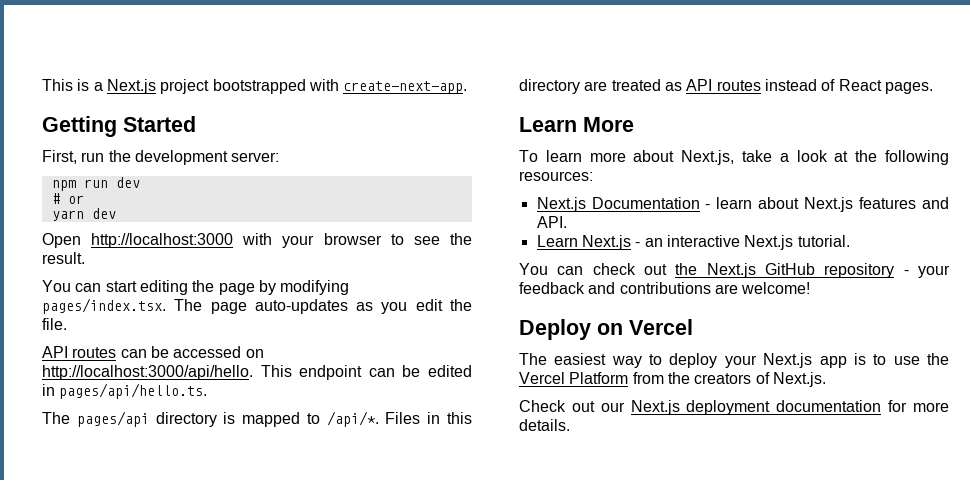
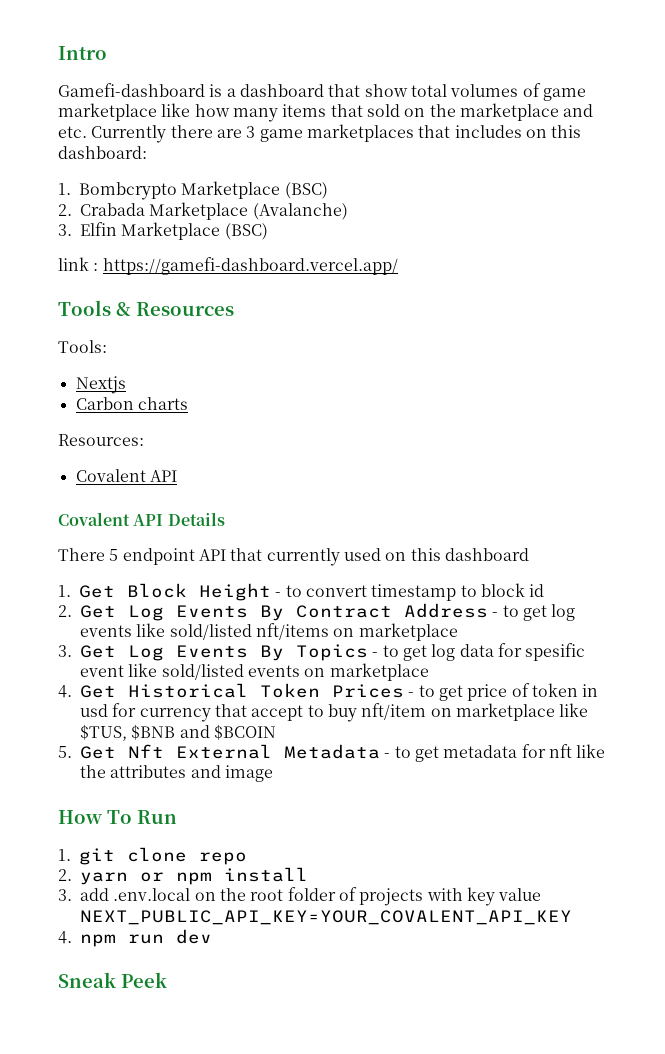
[42,79,468,94] [42,116,196,137] [42,150,280,165] [51,177,140,191] [51,193,84,204] [51,208,116,221] [42,233,473,248] [42,252,85,264] [42,280,350,295] [42,298,472,314] [42,318,67,330] [42,346,264,358] [42,365,473,380] [42,383,208,399] [42,411,472,427] [519,79,933,94] [519,117,634,132] [519,150,949,165] [519,171,593,181] [536,197,949,212] [536,216,567,228] [536,235,850,250] [519,263,950,278] [519,282,811,294] [519,319,693,340] [519,353,950,368] [519,372,826,387] [519,400,949,415] [519,419,570,431] This is a Next.js project bootstrapped with create-next-app. // Getting Started // First, run the development server: // npm run dev // # or // yarn dev // Open http://localhost:3000 with your browser to see the result. // You can start editing the page by modifying pages/index.tsx. The page auto-updates as you edit the file. // API routes can be accessed on http://localhost:3000/api/hello. This endpoint can be edited in pages/api/hello.ts. // The pages/api directory is mapped to /api/*. Files in this directory are treated as API routes instead of React pages. // Learn More // To learn more about Next.js, take a look at the following resources: // Next.js Documentation - learn about Next.js features and API. // Learn Next.js - an interactive Next.js tutorial. // You can check out the Next.js GitHub repository - your feedback and contributions are welcome! // Deploy on Vercel // The easiest way to deploy your Next.js app is to use the Vercel Platform from the creators of Next.js. // Check out our Next.js deployment documentation for more details. -> [58,46,107,60] [58,83,586,101] [58,103,594,122] [58,124,582,143] [58,146,147,159] [58,181,328,200] [58,202,348,220] [58,222,268,240] [58,257,398,275] [58,300,234,316] [58,340,107,353] [75,376,126,394] [75,397,188,410] [58,434,144,446] [75,469,177,482] [58,512,225,526] [58,548,529,566] [58,583,545,601] [58,603,576,621] [80,623,458,641] [58,643,586,661] [80,663,429,681] [58,683,599,701] [80,703,589,722] [80,724,276,741] [58,744,606,762] [80,765,273,782] [58,810,177,824] [58,847,247,865] [58,867,308,885] [58,887,542,906] [80,910,572,925] [58,929,212,947] [58,972,167,988] Intro // Gamefi-dashboard is a dashboard that show total volumes of game marketplace like how many items that sold on the marketplace and etc. Currently there are 3 game marketplaces that includes on this dashboard: // 1. Bombcrypto Marketplace (BSC) // 2. Crabada Marketplace (Avalanche) // 3. Elfin Marketplace (BSC) // link : https://gamefi-dashboard.vercel.app/ // Tools & Resources // Tools: // Nextjs // Carbon charts // Resources: // Covalent API // Covalent API Details // There 5 endpoint API that currently used on this dashboard // 1. Get Block Height - to convert timestamp to block id // 2. Get Log Events By Contract Address - to get log events like sold/listed nft/items on marketplace // 3. Get Log Events By Topics - to get log data for spesific event like sold/listed events on marketplace // 4. Get Historical Token Prices - to get price of token in usd for currency that accept to buy nft/item on marketplace like $TUS, $BNB and $BCOIN // 5. Get Nft External Metadata - to get metadata for nft like the attributes and image // How To Run // 1. git clone repo // 2. yarn or npm install // 3. add .env.local on the root folder of projects with key value NEXT_PUBLIC_API_KEY=YOUR_COVALENT_API_KEY // 4. npm run dev // Sneak Peek

